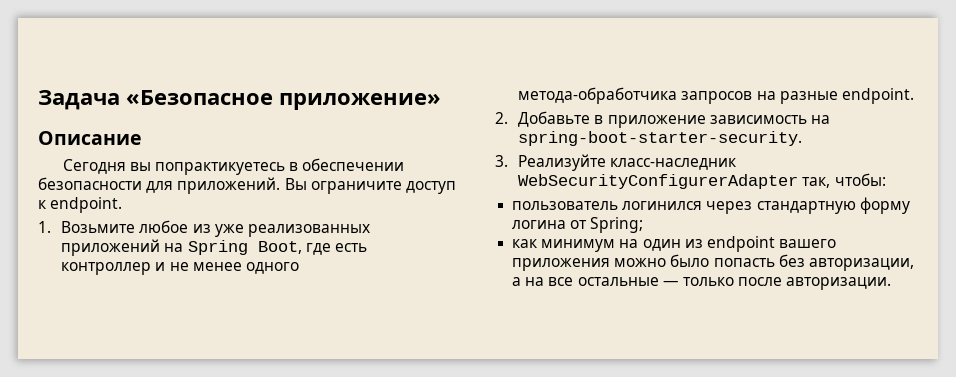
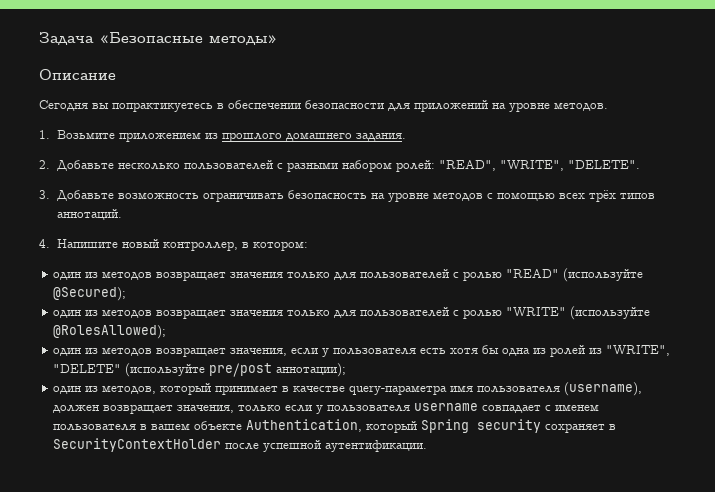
[126,90,441,110] «Безопасное приложение» -> [99,32,278,45] «Безопасные методы»
[177,177,456,194] [38,197,123,213] [38,220,371,237] [61,239,368,256] [61,262,300,275] [518,87,915,104] [495,111,831,128] [518,131,803,146] [495,154,738,171] [518,173,886,189] [512,197,910,214] [512,217,644,233] [512,236,837,252] [512,254,914,271] [512,277,892,290] приложений. Вы ограничите доступ к endpoint. // 1. Возьмите любое из уже реализованных приложений на Spring Boot, где есть контроллер и не менее одного метода-обработчика запросов на разные endpoint. // 2. Добавьте в приложение зависимость на spring-boot-starter-security. // 3. Реализуйте класс-наследник WebSecurityConfigurerAdapter так, чтобы: // пользователь логинился через стандартную форму логина от Spring; // как минимум на один из endpoint вашего приложения можно было попасть без авторизации, а на все остальные — только после авторизации. -> [414,100,608,112] [39,130,406,142] [39,160,640,172] [39,190,655,202] [56,209,122,220] [39,239,308,251] [53,268,644,282] [53,287,127,301] [53,306,651,320] [53,325,167,339] [53,345,671,357] [53,363,347,377] [53,382,643,396] [53,403,600,414] [53,419,617,433] [53,438,428,452] приложений на уровне методов. // 1. Возьмите приложением из прошлого домашнего задания. // 2. Добавьте несколько пользователей с разными набором ролей: "READ", "WRITE", "DELETE". // 3. Добавьте возможность ограничивать безопасность на уровне методов с помощью всех трёх типов аннотаций. // 4. Напишите новый контроллер, в котором: // один из методов возвращает значения только для пользователей с ролью "READ" (используйте @Secured); // один из методов возвращает значения только для пользователей с ролью "WRITE" (используйте @RolesAllowed); // один из методов возвращает значения, если у пользователя есть хотя бы одна из ролей из "WRITE", "DELETE" (используйте pre/post аннотации); // один из методов, который принимает в качестве query-параметра имя пользователя (username), должен возвращает значения, только если у пользователя username совпадает с именем пользователя в вашем объекте Authentication, который Spring security сохраняет в SecurityContextHolder после успешной аутентификации.

